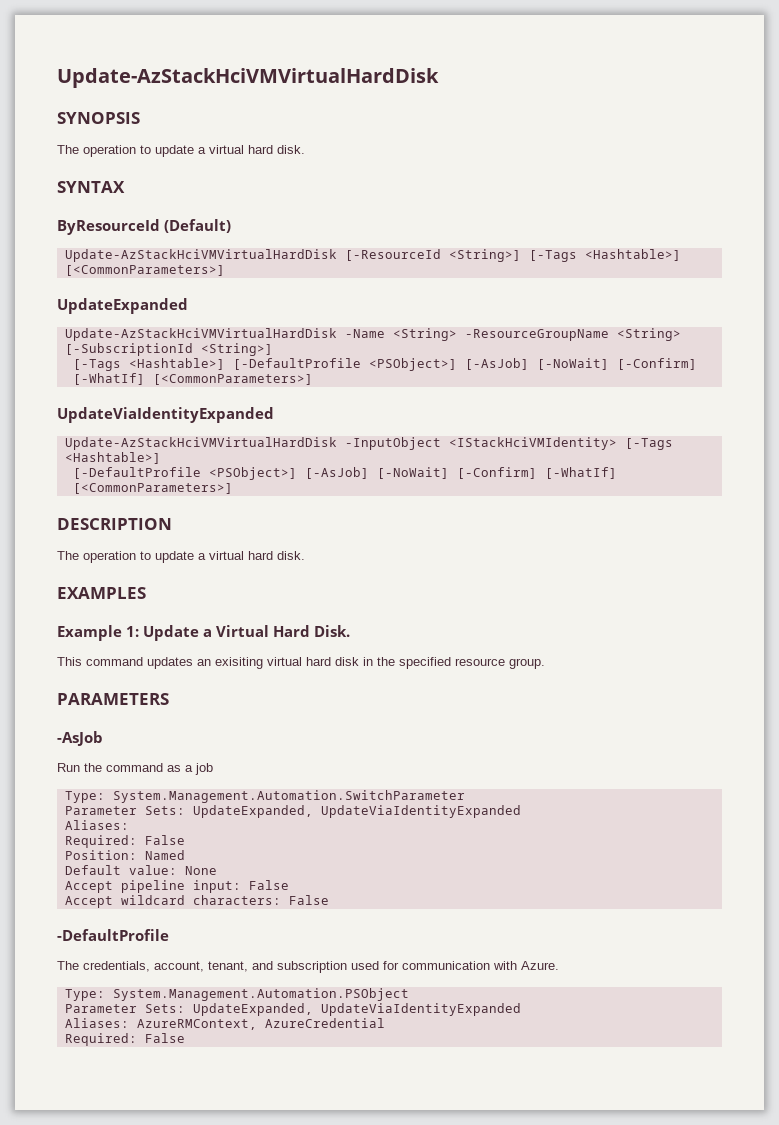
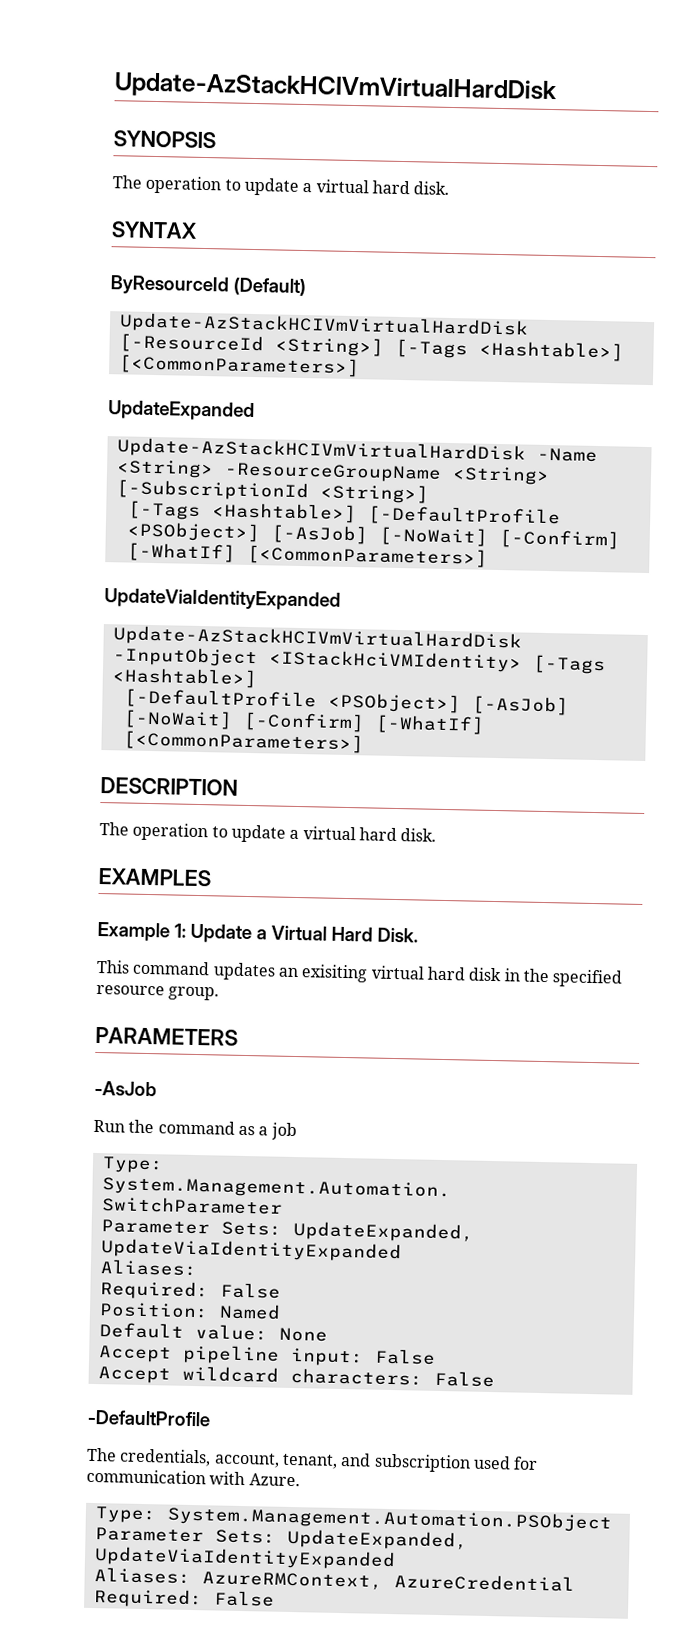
[57,68,439,88] Update-AzStackHciVMVirtualHardDisk -> [114,72,558,105] Update-AzStackHCIVmVirtualHardDisk
[64,249,337,262] Update-AzStackHciVMVirtualHardDisk -> [118,312,529,339] Update-AzStackHCIVmVirtualHardDisk
[64,328,337,341] Update-AzStackHciVMVirtualHardDisk -> [116,437,526,464] Update-AzStackHCIVmVirtualHardDisk
[64,437,337,450] Update-AzStackHciVMVirtualHardDisk -> [112,625,522,652] Update-AzStackHCIVmVirtualHardDisk

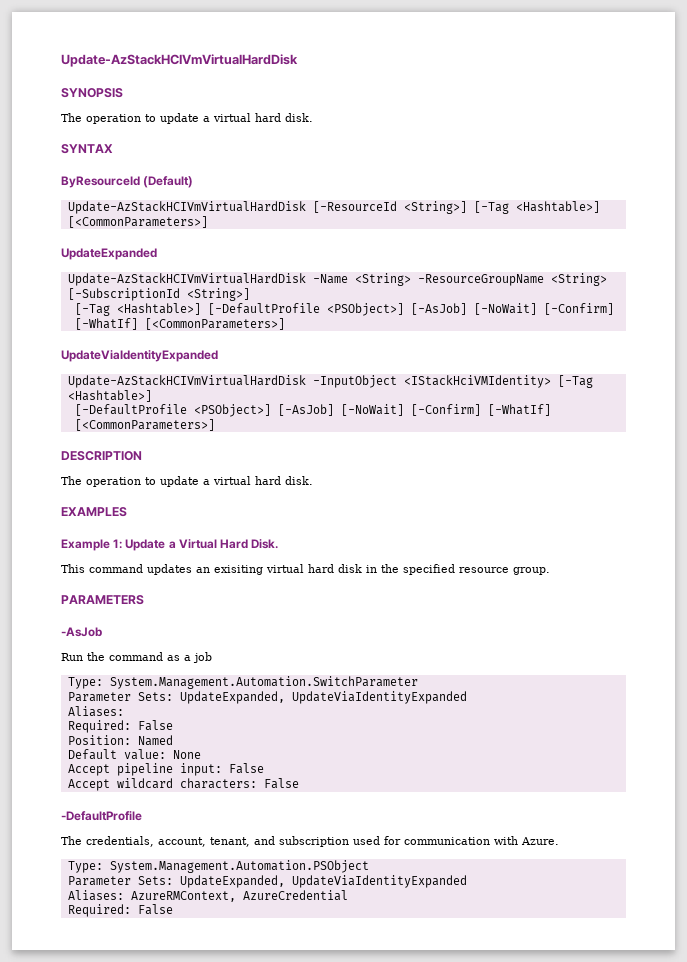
[394,338,468,359] [-Tags -> [473,201,509,214] [-Tag
[127,500,201,520] [-Tags -> [74,303,110,316] [-Tag
[532,654,606,675] [-Tags -> [557,375,593,388] [-Tag

